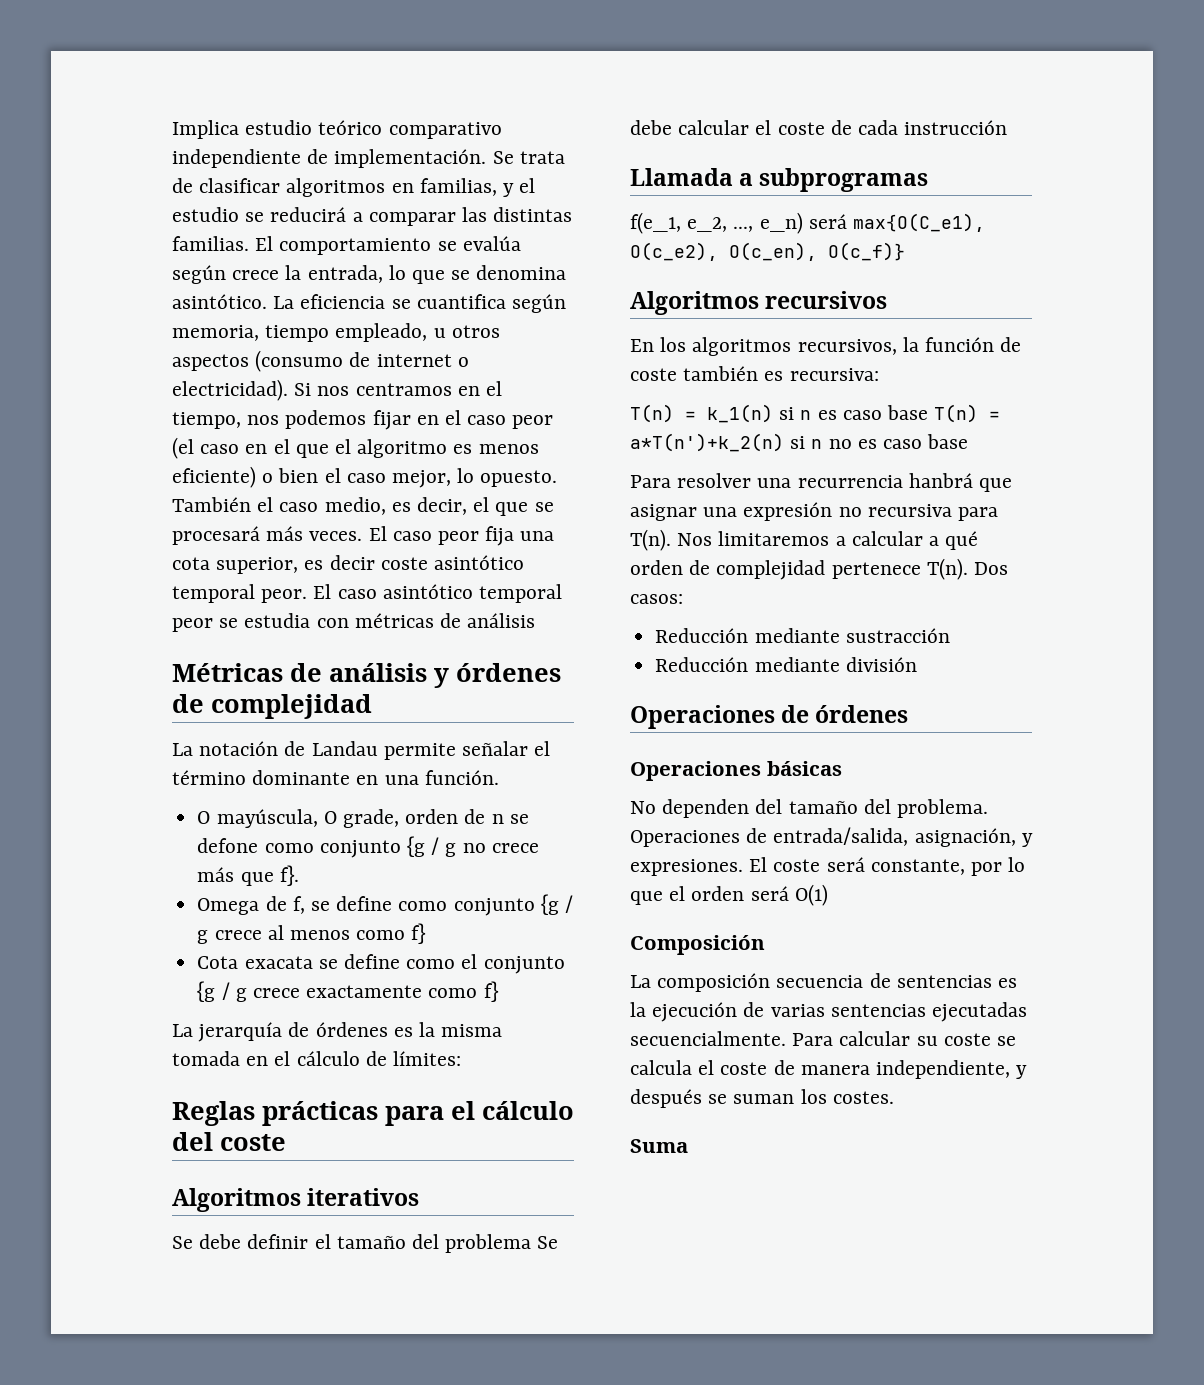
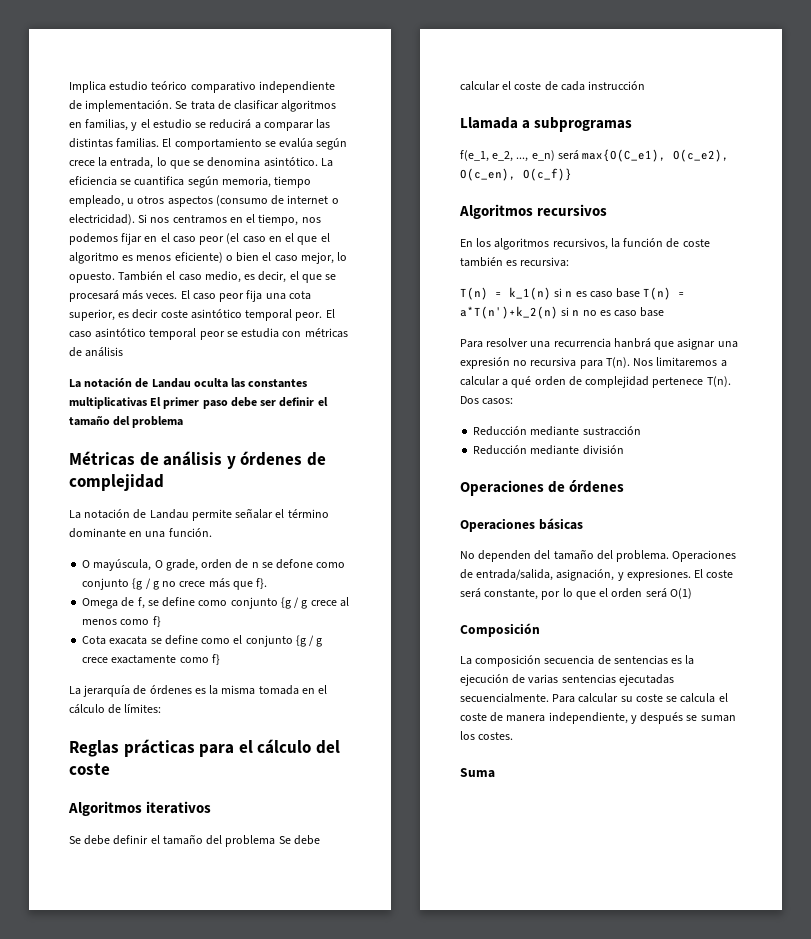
(536, 620) none -> [69,378,308,388] [69,397,328,409] [69,416,184,428] // La notación de Landau oculta las constantes multiplicativas El primer paso debe ser definir el tamaño del problema

